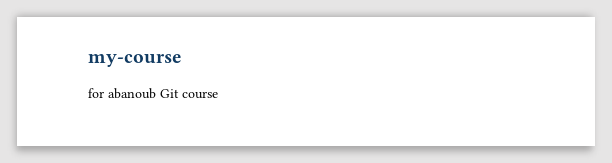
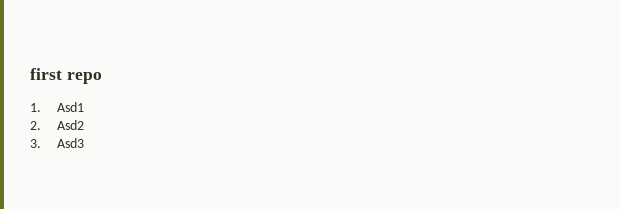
[88,53,182,67] [88,88,218,99] my-course // for abanoub Git course -> [30,68,102,84] [30,102,84,112] [30,120,84,130] [30,138,84,148] first repo // 1. Asd1 // 2. Asd2 // 3. Asd3

